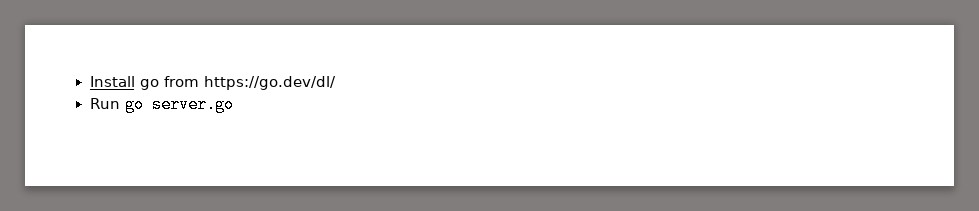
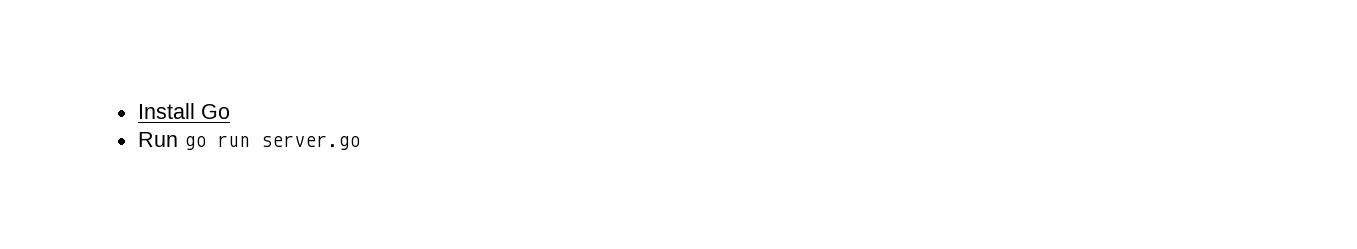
[139,76,336,90] go from https://go.dev/dl/ -> [200,104,230,119] Go
(144, 104) none -> [216,135,250,147] run

